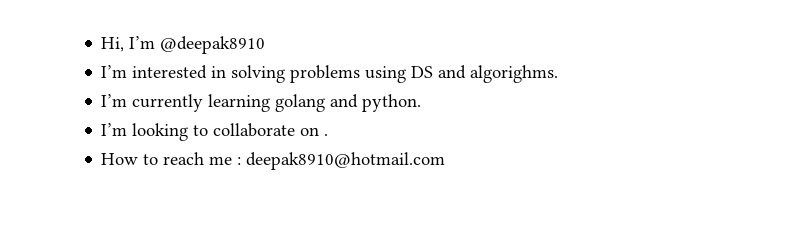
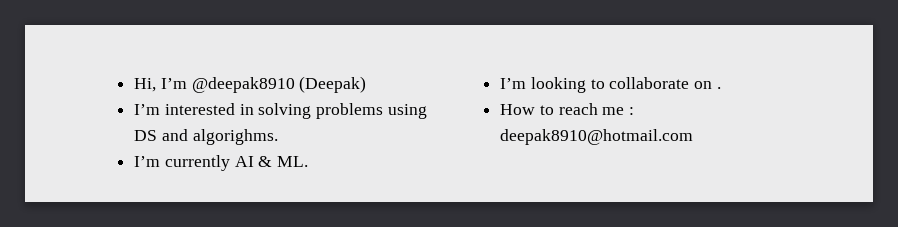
(266, 45) none -> [299,76,367,93] (Deepak)
[208,94,422,112] learning golang and python. -> [234,156,309,167] AI & ML.

